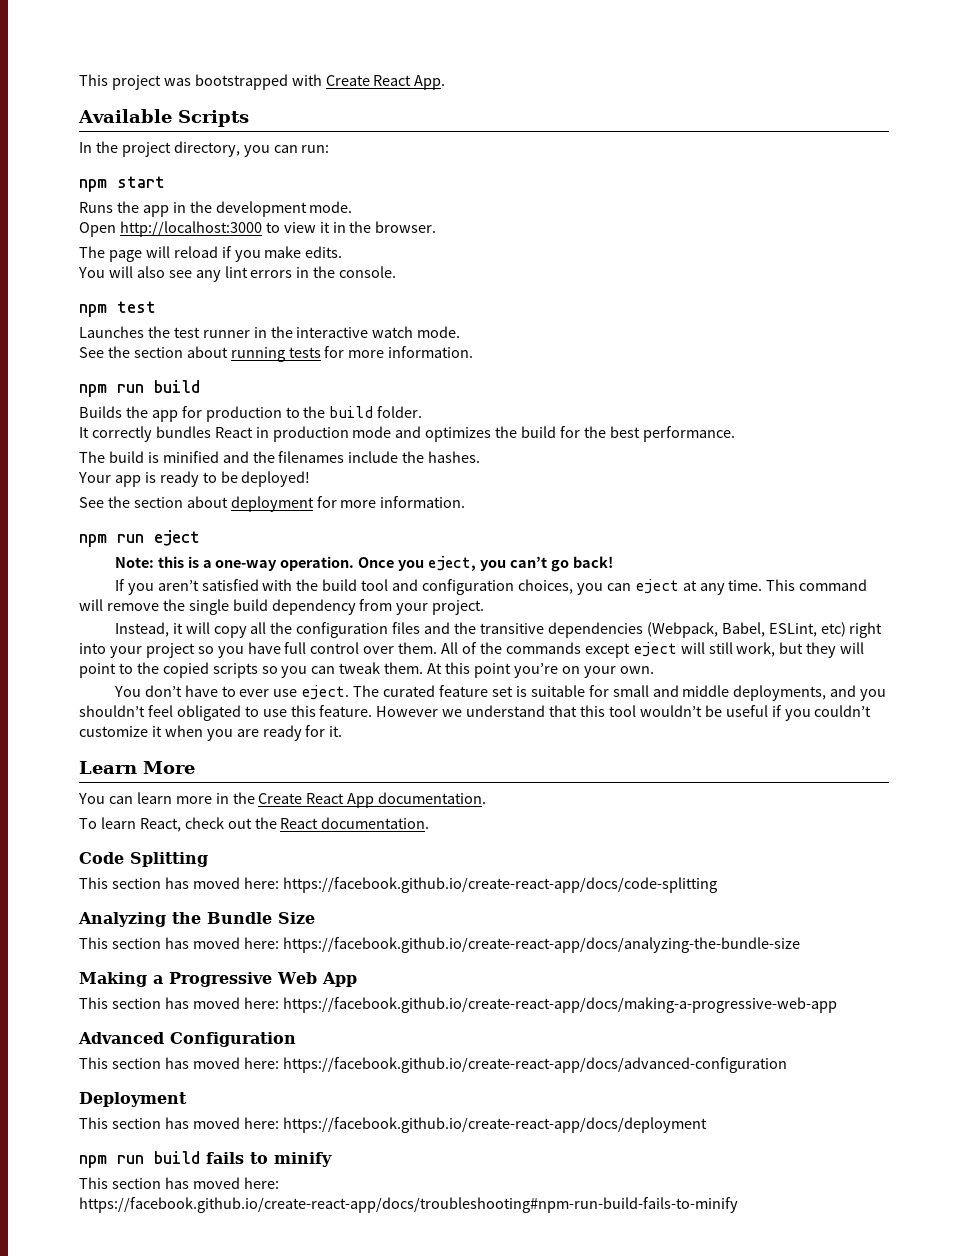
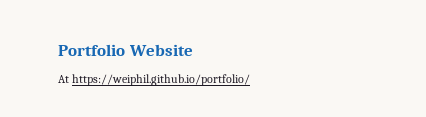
[79,74,446,90] [78,109,249,127] [79,141,330,157] [79,176,165,192] [79,201,353,217] [79,221,437,237] [79,246,343,262] [78,266,397,282] [79,301,156,317] [79,326,461,338] [79,346,474,362] [79,380,200,397] [79,406,423,422] [79,426,735,442] [79,451,481,463] [78,471,311,487] [79,496,466,512] [79,530,200,547] [114,556,613,572] [114,579,868,595] [79,599,485,615] [114,622,883,638] [79,642,865,658] [79,662,654,678] [113,685,887,701] [79,705,872,721] [79,725,343,741] [79,761,195,774] [78,792,487,808] [79,817,430,832] [79,852,208,867] [79,877,717,893] [78,912,315,927] [79,937,800,953] [79,972,357,987] [79,997,837,1013] [78,1032,296,1047] [79,1057,787,1073] [79,1092,187,1107] [79,1117,707,1133] [79,1151,332,1168] [79,1177,279,1189] [79,1197,738,1213] This project was bootstrapped with Create React App. // Available Scripts // In the project directory, you can run: // npm start // Runs the app in the development mode. // Open http://localhost:3000 to view it in the browser. // The page will reload if you make edits. // You will also see any lint errors in the console. // npm test // Launches the test runner in the interactive watch mode. // See the section about running tests for more information. // npm run build // Builds the app for production to the build folder. // It correctly bundles React in production mode and optimizes the build for the best performance. // The build is minified and the filenames include the hashes. // Your app is ready to be deployed! // See the section about deployment for more information. // npm run eject // Note: this is a one-way operation. Once you eject, you can’t go back! // If you aren’t satisfied with the build tool and configuration choices, you can eject at any time. This command will remove the single build dependency from your project. // Instead, it will copy all the configuration files and the transitive dependencies (Webpack, Babel, ESLint, etc) right into your project so you have full control over them. All of the commands except eject will still work, but they will point to the copied scripts so you can tweak them. At this point you’re on your own. // You don’t have to ever use eject. The curated feature set is suitable for small and middle deployments, and you shouldn’t feel obligated to use this feature. However we understand that this tool wouldn’t be useful if you couldn’t customize it when you are ready for it. // Learn More // You can learn more in the Create React App documentation. // To learn React, check out the React documentation. // Code Splitting // This section has moved here: https://facebook.github.io/create-react-app/docs/code-splitting // Analyzing the Bundle Size // This section has moved here: https://facebook.github.io/create-react-app/docs/analyzing-the-bundle-size // Making a Progressive Web App // This section has moved here: https://facebook.github.io/create-react-app/docs/making-a-progressive-web-app // Advanced Configuration // This section has moved here: https://facebook.github.io/create-react-app/docs/advanced-configuration // Deployment // This section has moved here: https://facebook.github.io/create-react-app/docs/deployment // npm run build fails to minify // This section has moved here: https://facebook.github.io/create-react-app/docs/troubleshooting#npm-run-build-fails-to-minify -> [58,44,193,56] [58,74,251,86] Portfolio Website // At https://weiphil.github.io/portfolio/

